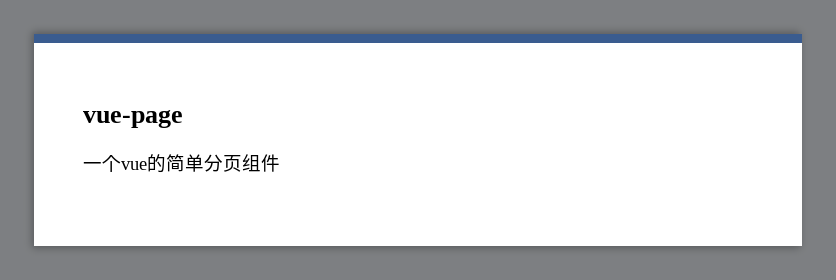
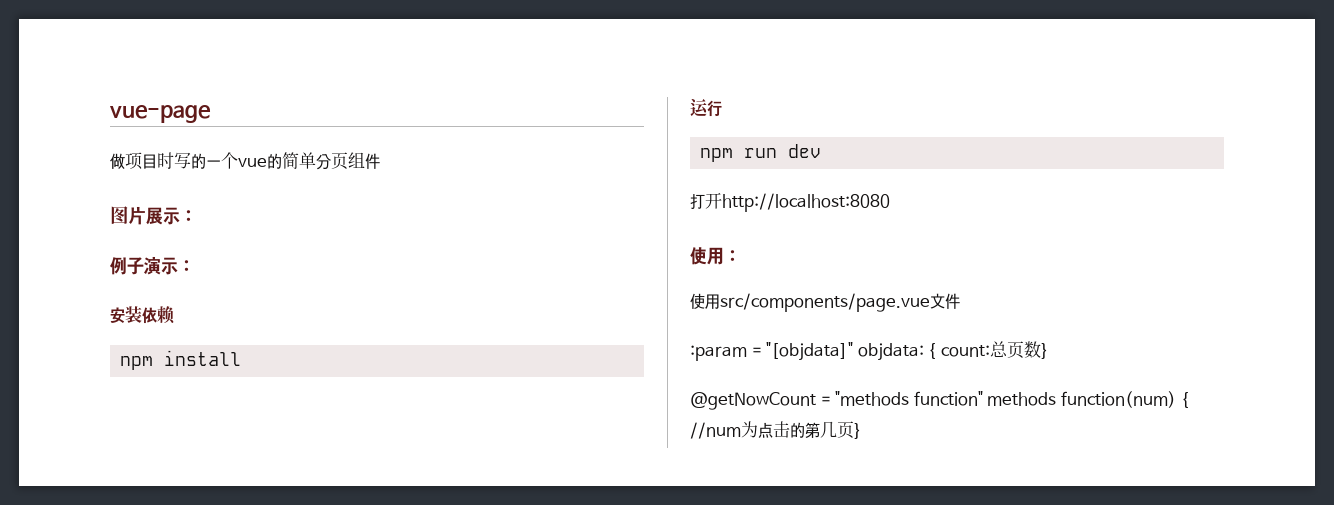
(183, 118) none -> [110,152,206,170] 做项目时写的
(280, 163) none -> [110,206,197,225] [110,256,195,275] [110,306,175,324] [120,350,242,370] [690,98,722,117] [700,144,822,162] [690,192,890,212] [690,247,741,265] [690,293,960,312] [690,341,1049,361] [690,391,1189,410] [690,421,862,439] // 图片展示： // 例子演示： // 安装依赖 // npm install // 运行 // npm run dev // 打开http://localhost:8080 // 使用： // 使用src/components/page.vue文件 // :param = "[objdata]" objdata: { count:总页数} // @getNowCount = "methods function" methods function(num) { //num为点击的第几页}

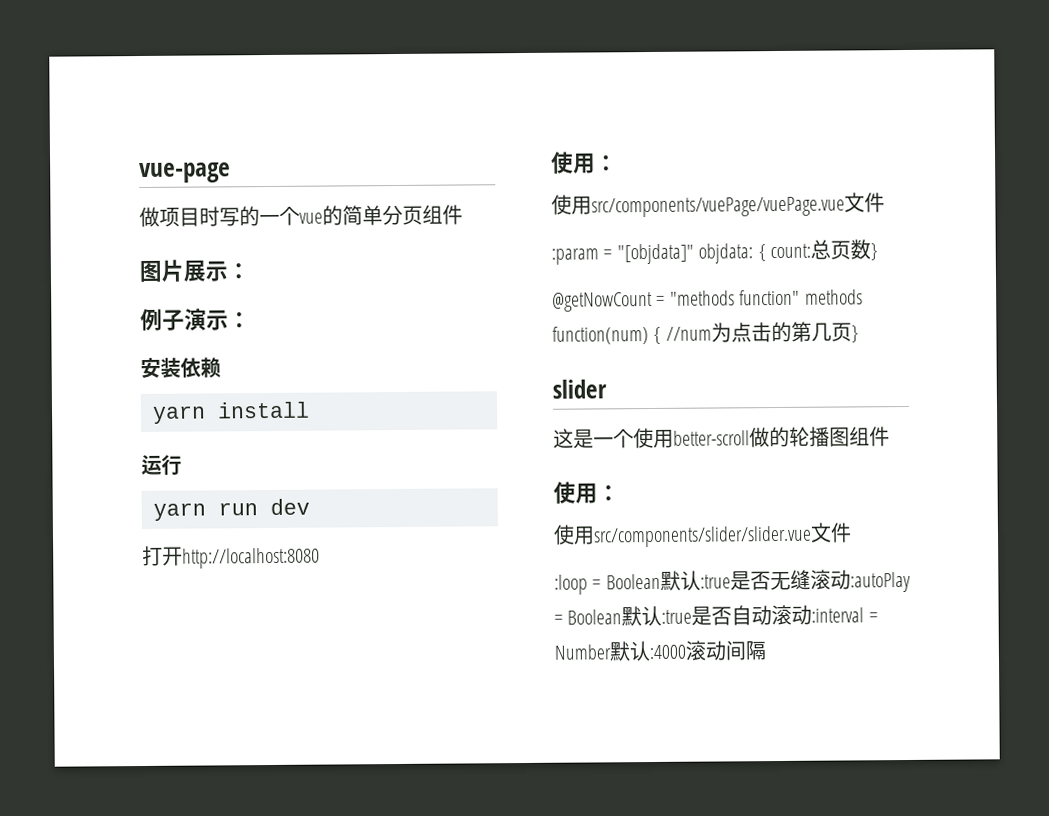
[120,356,154,370] npm -> [152,405,206,424] yarn
[700,148,734,162] npm -> [153,502,206,521] yarn
[720,293,930,312] src/components/page.vue -> [591,196,845,218] src/components/vuePage/vuePage.vue
(862, 431) none -> [552,379,607,399] [553,426,890,449] [553,481,620,504] [553,522,852,548] [554,569,911,595] [554,604,878,627] [554,640,766,662] // slider // 这是一个使用better-scroll做的轮播图组件 // 使用： // 使用src/components/slider/slider.vue文件 // :loop = Boolean默认:true是否无缝滚动:autoPlay = Boolean默认:true是否自动滚动:interval = Number默认:4000滚动间隔

